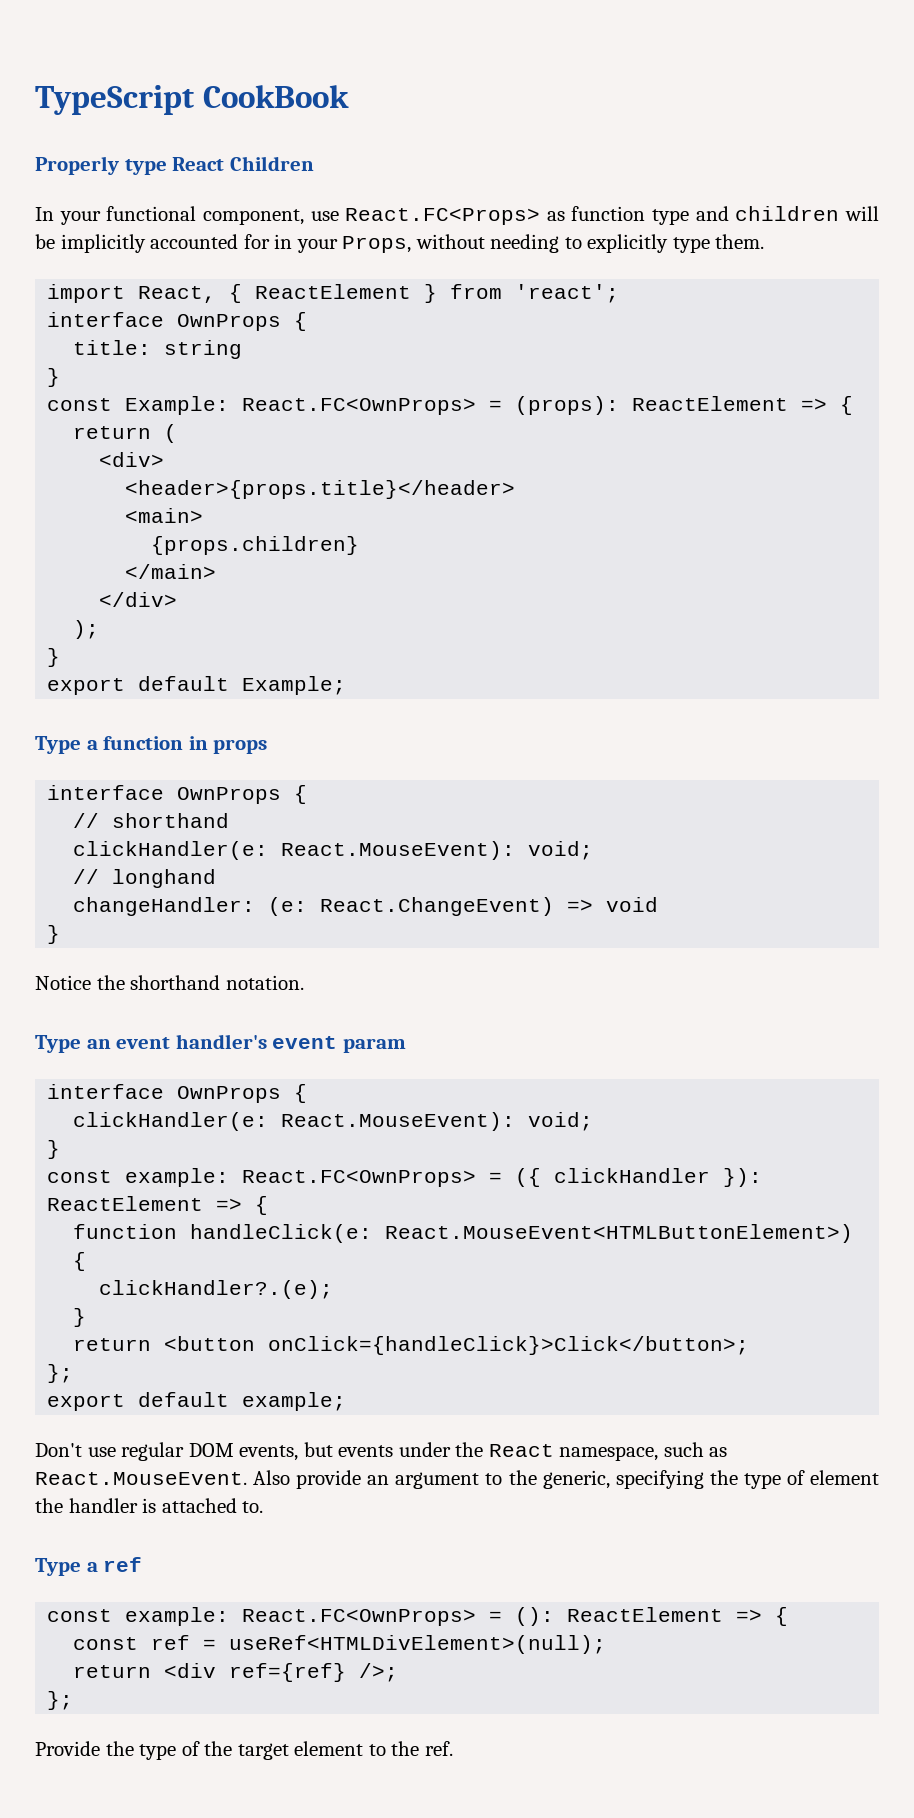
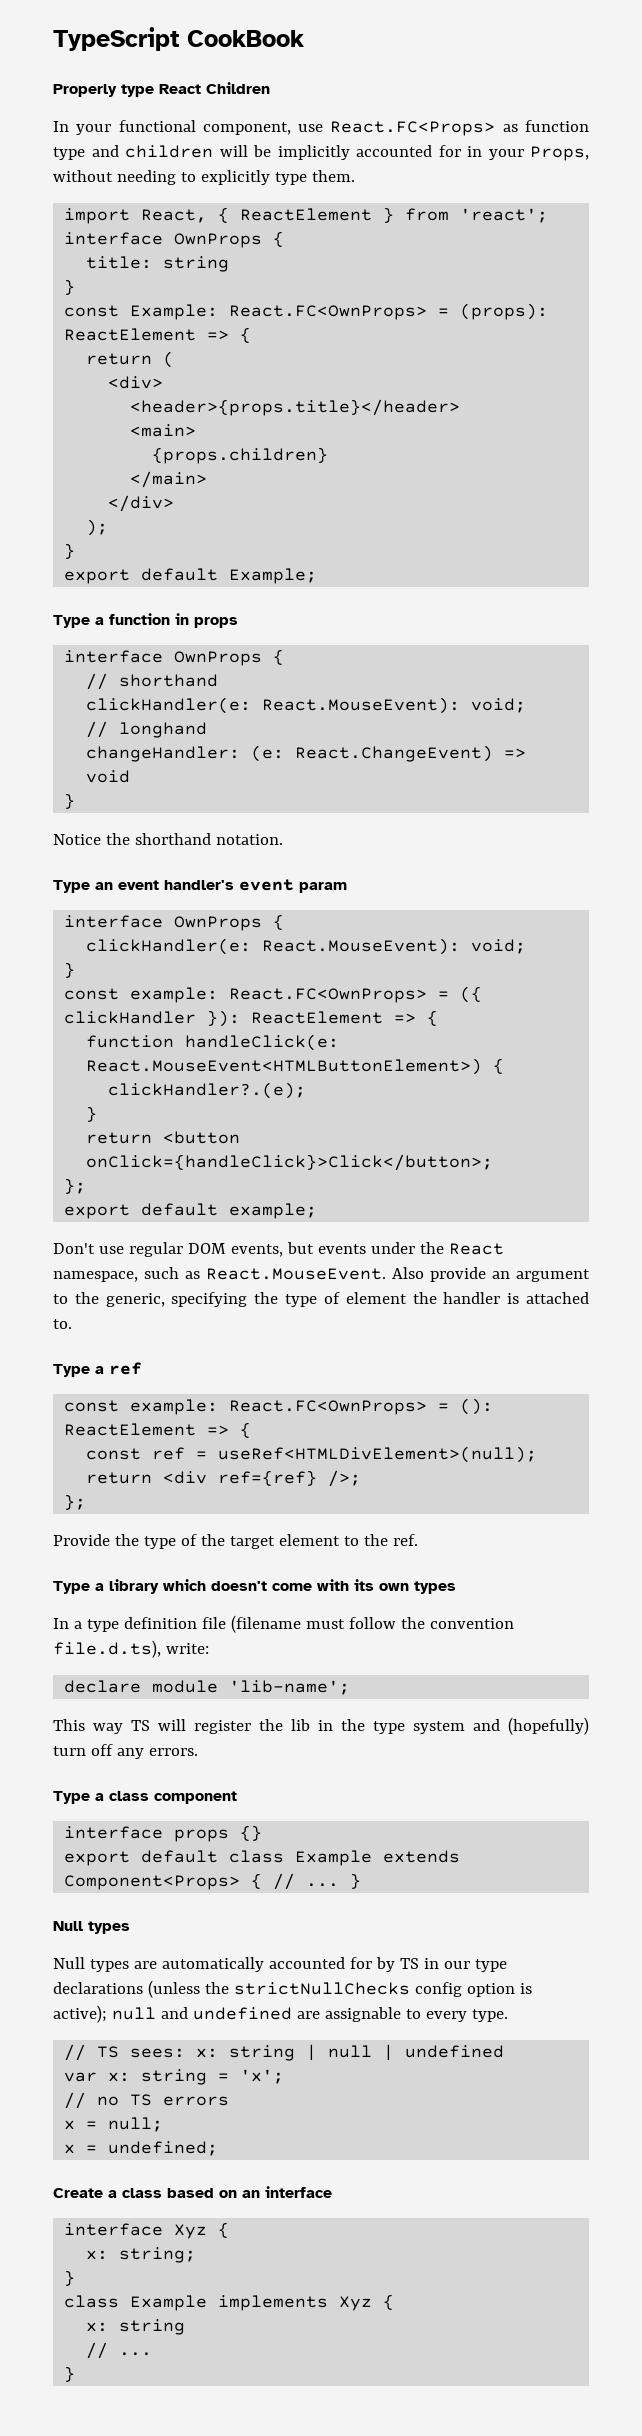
(453, 1748) none -> [53,1579,456,1594] [53,1615,514,1633] [53,1640,209,1658] [64,1680,351,1695] [53,1717,589,1735] [53,1744,198,1759] [53,1791,237,1804] [64,1825,263,1842] [64,1850,461,1866] [64,1873,362,1890] [53,1921,130,1934] [53,1957,507,1972] [53,1980,532,1998] [53,2005,508,2023] [64,2044,505,2061] [64,2069,285,2085] [64,2092,230,2109] [64,2117,164,2132] [64,2141,219,2156] [53,2186,332,2198] [64,2222,230,2239] [86,2247,197,2263] [64,2270,76,2286] [64,2294,395,2311] [86,2319,186,2335] [86,2342,153,2359] [64,2366,76,2382] // Type a library which doesn't come with its own types // In a type definition file (filename must follow the convention file.d.ts), write: // declare module 'lib-name'; // This way TS will register the lib in the type system and (hopefully) turn off any errors. // Type a class component // interface props {} // export default class Example extends Component<Props> { // ... } // Null types // Null types are automatically accounted for by TS in our type declarations (unless the strictNullChecks config option is active); null and undefined are assignable to every type. // // TS sees: x: string | null | undefined // var x: string = 'x'; // // no TS errors // x = null; // x = undefined; // Create a class based on an interface // interface Xyz { // x: string; // } // class Example implements Xyz { // x: string // // ... // }

